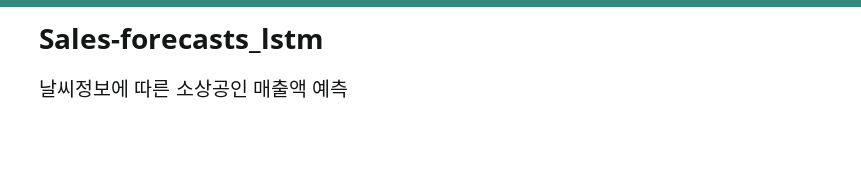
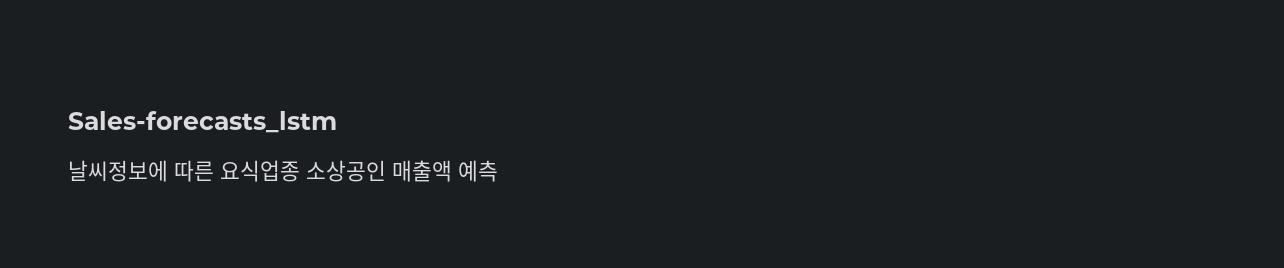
(171, 88) none -> [220,160,300,182] 요식업종

